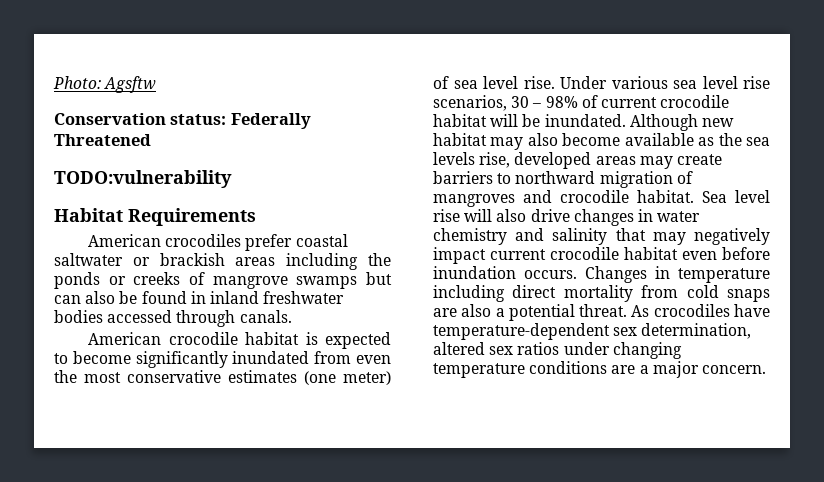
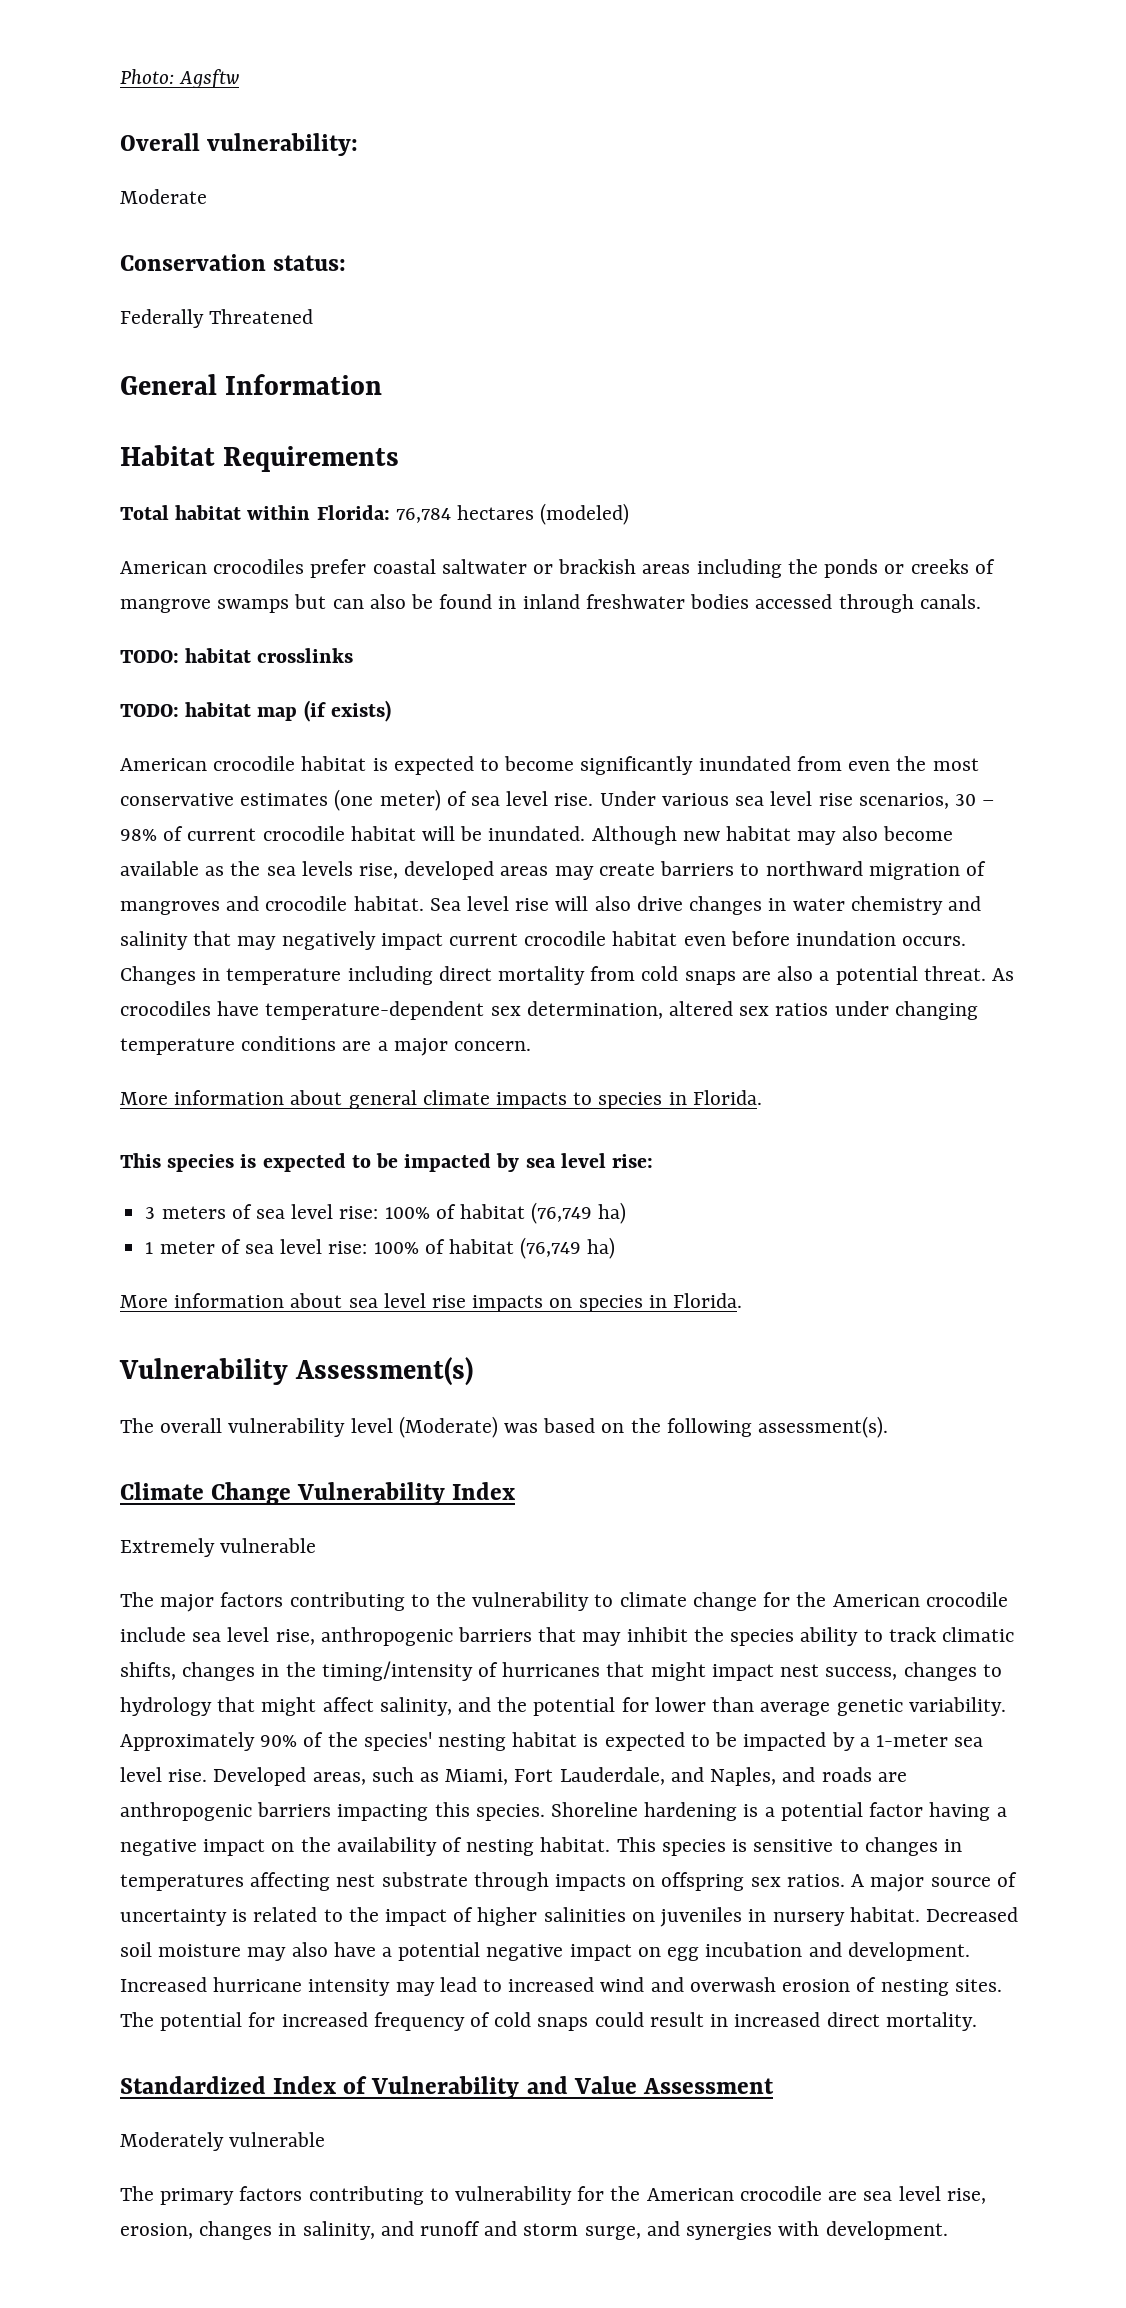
(157, 84) none -> [120,133,359,156] [120,189,207,204] // Overall vulnerability: // Moderate
(227, 119) none -> (347, 263) //
[54,170,232,188] TODO:vulnerability -> [120,374,383,395] General Information
(256, 217) none -> [120,503,630,525] // Total habitat within Florida: 76,784 hectares (modeled)
(292, 316) none -> [120,648,354,663] [120,700,391,722] // TODO: habitat crosslinks // TODO: habitat map (if exists)
(766, 369) none -> [120,1090,762,1109] [120,1153,654,1172] [145,1202,627,1224] [145,1237,616,1259] [120,1293,743,1312] [119,1357,474,1386] [120,1416,889,1438] [120,1482,516,1505] [120,1538,317,1557] [120,1592,1008,1612] [120,1627,1014,1646] [120,1661,1002,1681] [120,1697,1006,1716] [120,1732,984,1751] [120,1767,907,1786] [120,1802,1007,1821] [120,1837,962,1856] [120,1872,1017,1892] [120,1907,1018,1927] [120,1942,970,1961] [120,1977,1002,1996] [120,2012,977,2031] [120,2076,774,2099] [120,2132,326,2151] [120,2186,986,2205] [120,2221,948,2240] // More information about general climate impacts to species in Florida. // This species is expected to be impacted by sea level rise: // 3 meters of sea level rise: 100% of habitat (76,749 ha) // 1 meter of sea level rise: 100% of habitat (76,749 ha) // More information about sea level rise impacts on species in Florida. // Vulnerability Assessment(s) // The overall vulnerability level (Moderate) was based on the following assessment(s). // Climate Change Vulnerability Index // Extremely vulnerable // The major factors contributing to the vulnerability to climate change for the American crocodile include sea level rise, anthropogenic barriers that may inhibit the species ability to track climatic shifts, changes in the timing/intensity of hurricanes that might impact nest success, changes to hydrology that might affect salinity, and the potential for lower than average genetic variability. Approximately 90% of the species' nesting habitat is expected to be impacted by a 1-meter sea level rise. Developed areas, such as Miami, Fort Lauderdale, and Naples, and roads are anthropogenic barriers impacting this species. Shoreline hardening is a potential factor having a negative impact on the availability of nesting habitat. This species is sensitive to changes in temperatures affecting nest substrate through impacts on offspring sex ratios. A major source of uncertainty is related to the impact of higher salinities on juveniles in nursery habitat. Decreased soil moisture may also have a potential negative impact on egg incubation and development. Increased hurricane intensity may lead to increased wind and overwash erosion of nesting sites. The potential for increased frequency of cold snaps could result in increased direct mortality. // Standardized Index of Vulnerability and Value Assessment // Moderately vulnerable // The primary factors contributing to vulnerability for the American crocodile are sea level rise, erosion, changes in salinity, and runoff and storm surge, and synergies with development.

